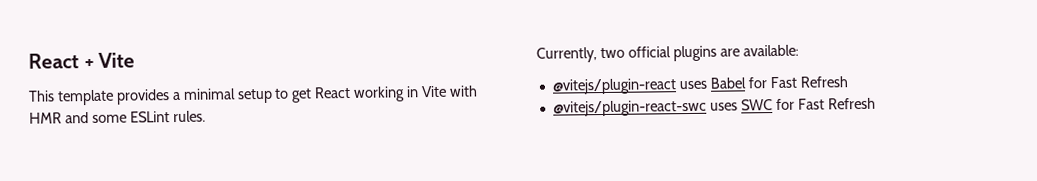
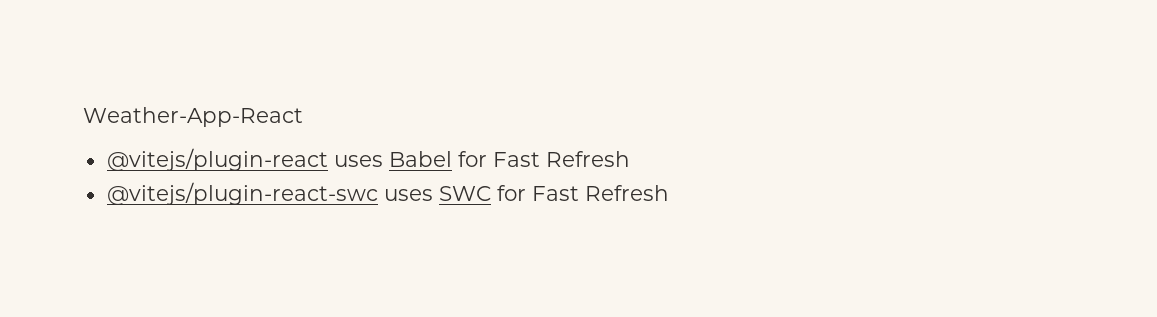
[28,52,136,69] [28,85,478,106] [29,110,206,124] [536,44,799,63] React + Vite // This template provides a minimal setup to get React working in Vite with HMR and some ESLint rules. // Currently, two official plugins are available: -> [83,107,303,127] Weather-App-React

